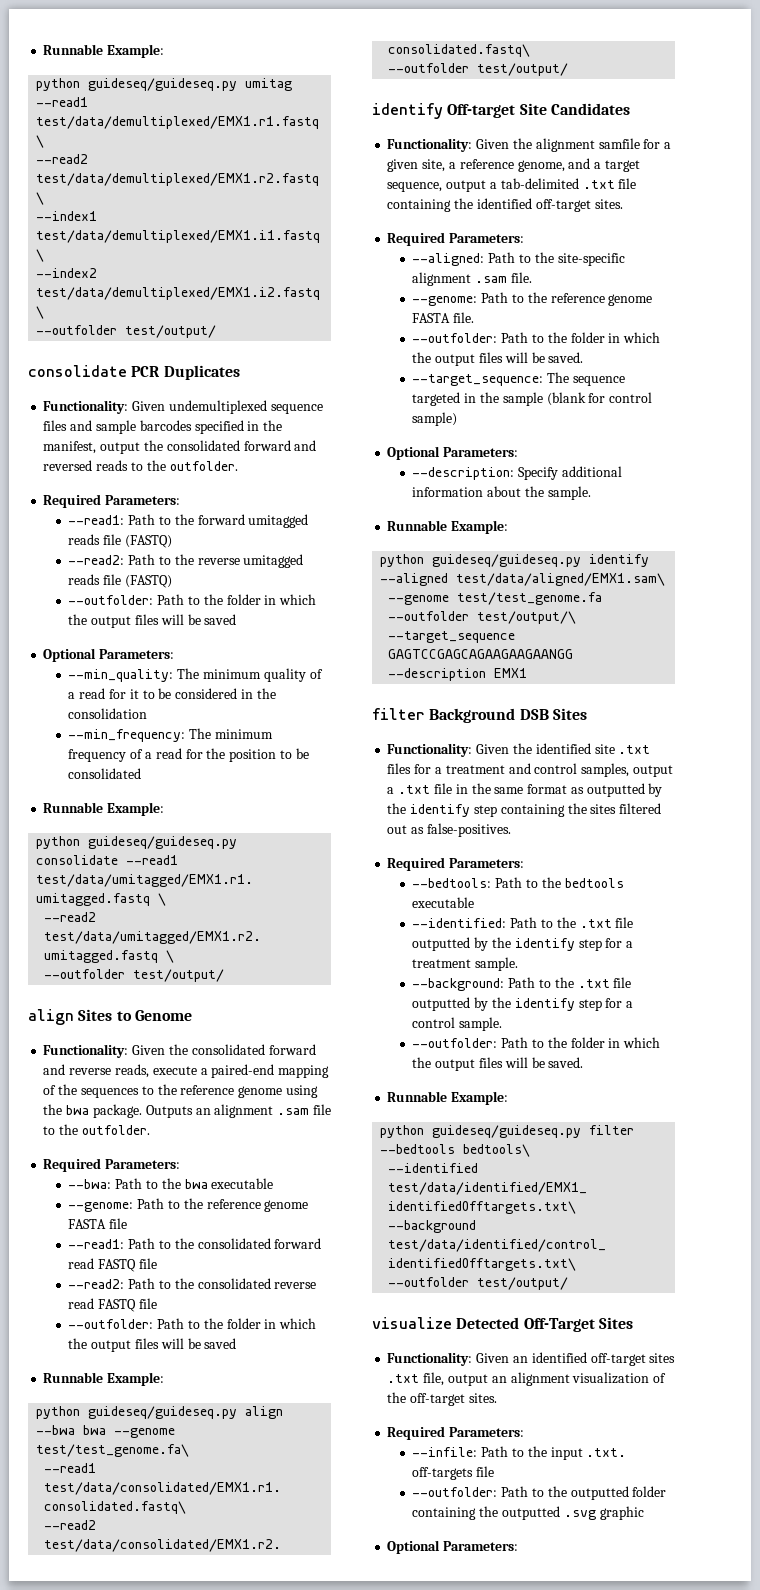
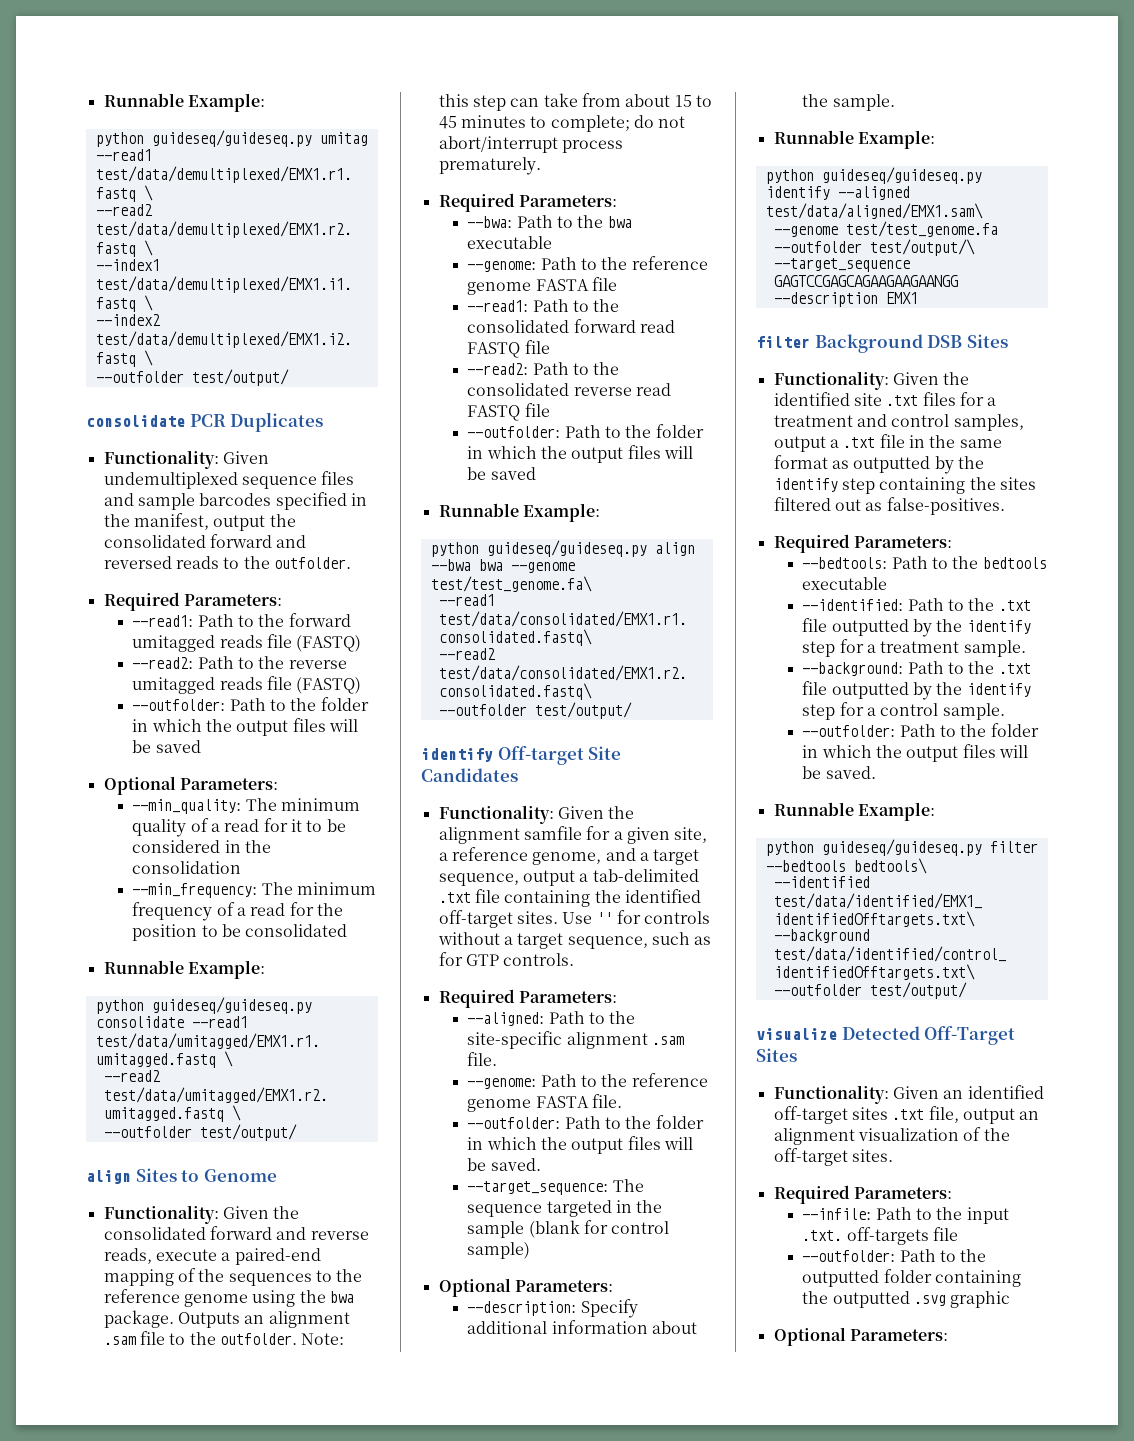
(150, 1130) none -> [301,1333,345,1345] [438,93,712,111] [438,115,686,132] [438,136,623,153] [438,157,541,175] Note: this step can take from about 15 to 45 minutes to complete; do not abort/interrupt process prematurely.
(623, 204) none -> [562,910,711,924] [437,932,712,949] [438,952,575,966] Use '' for controls without a target sequence, such as for GTP controls.

